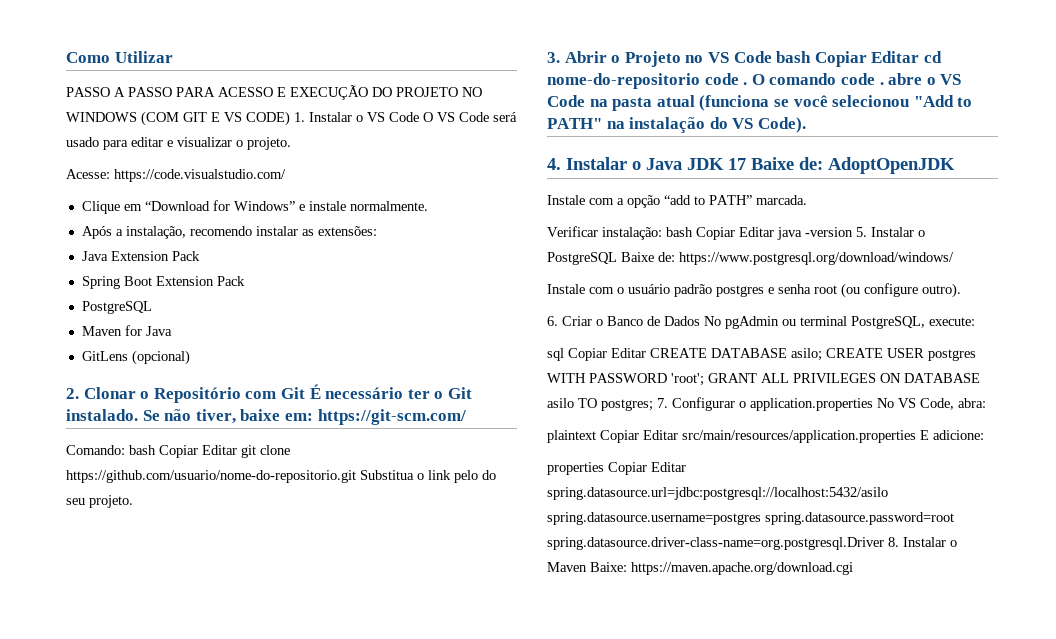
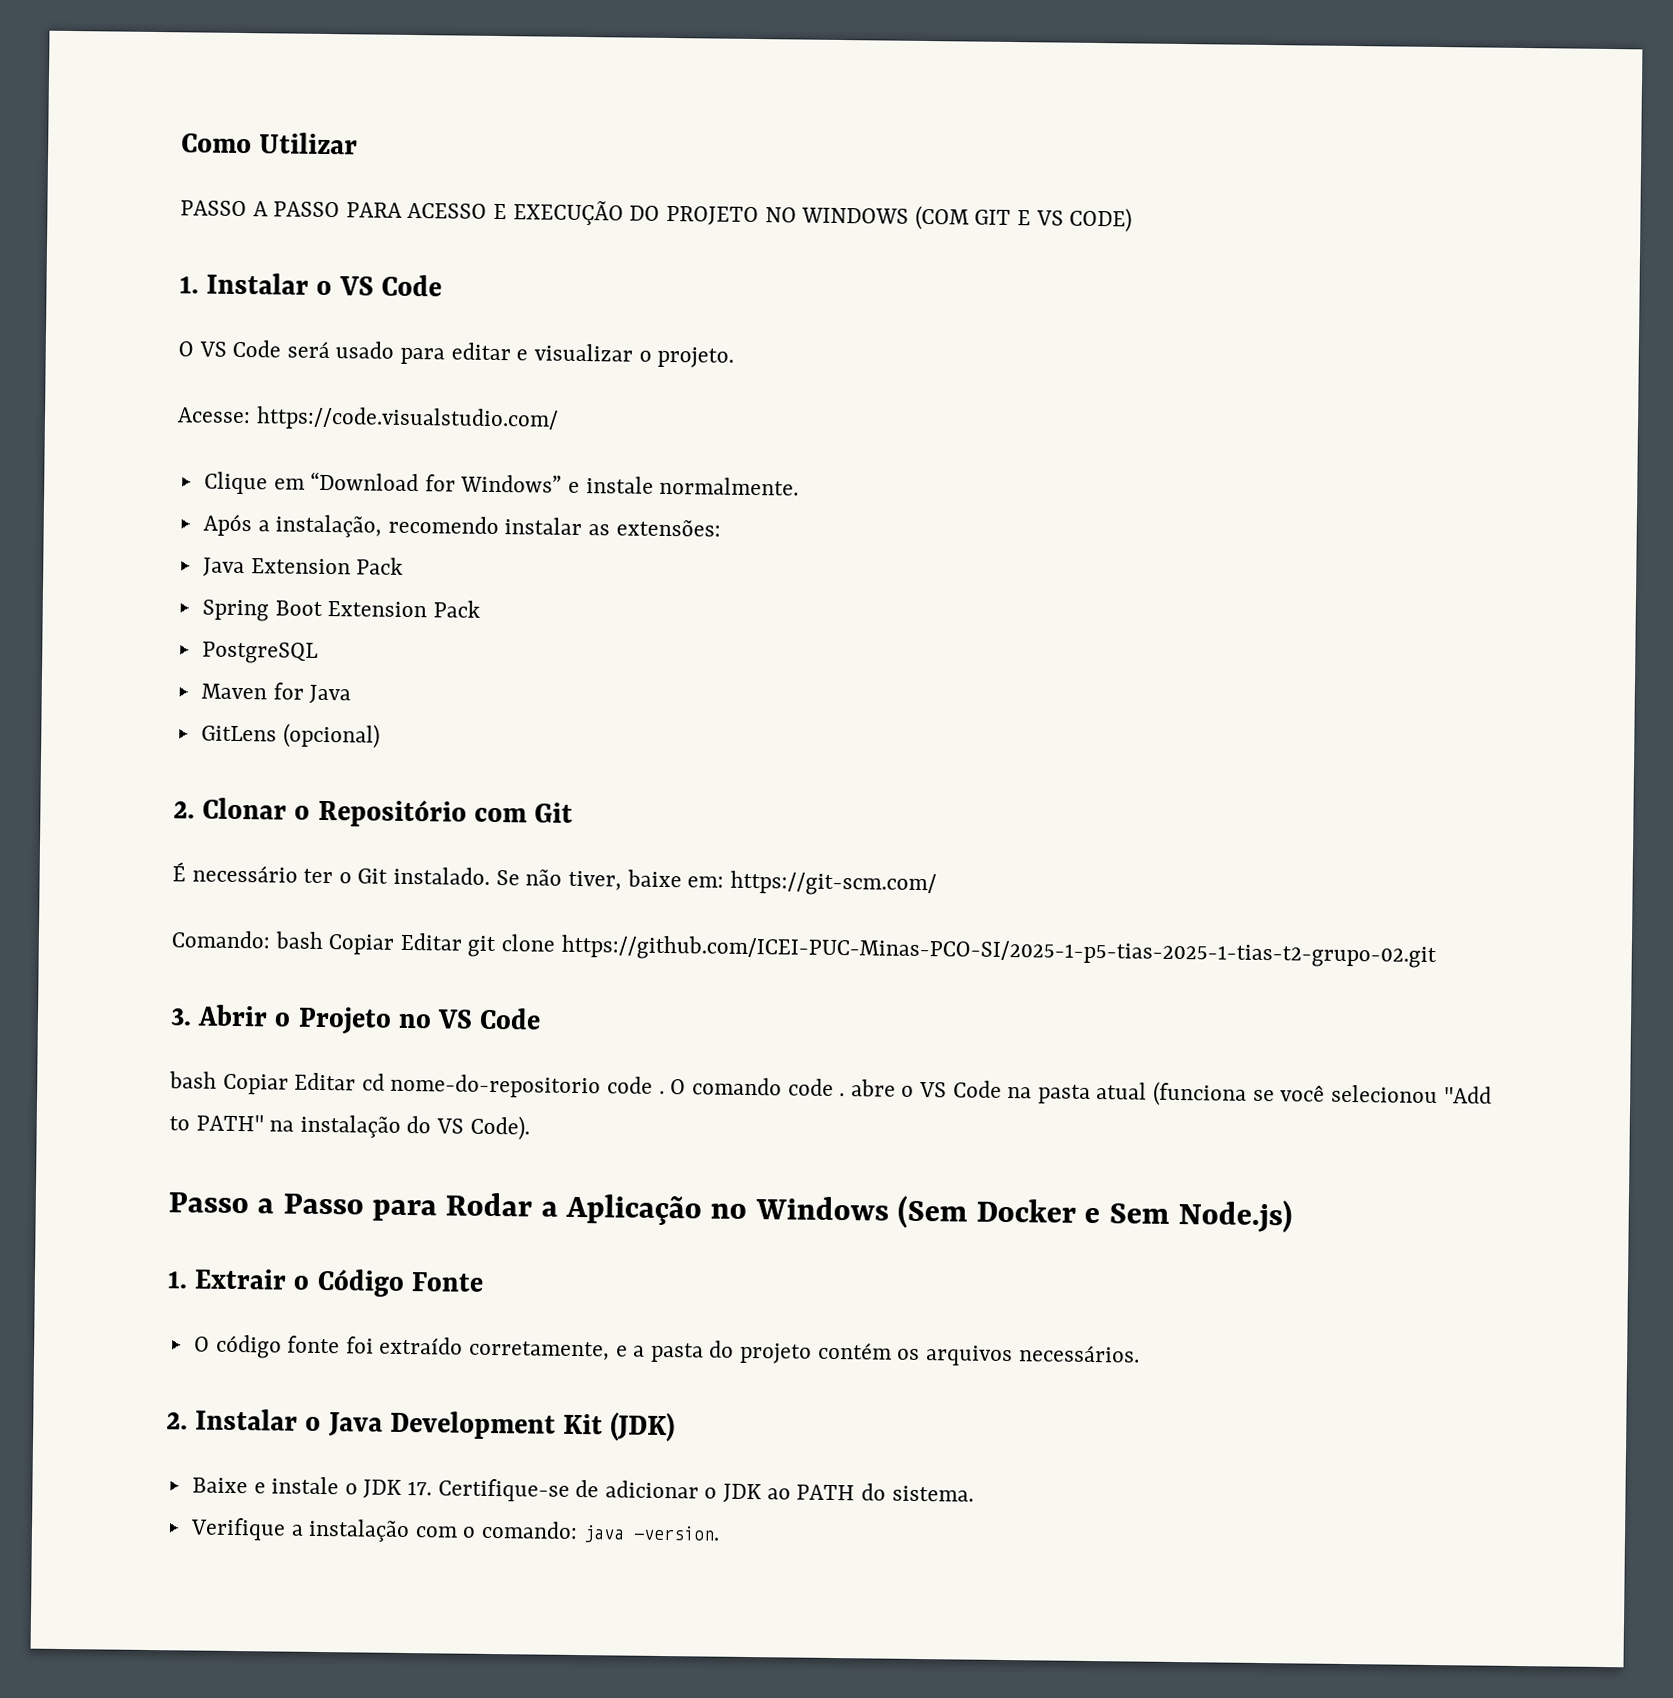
(290, 118) none -> (1133, 220) //
(419, 117) none -> (442, 285) //
(305, 393) none -> (574, 812) //
[66,470,496,483] [66,495,133,508] https://github.com/usuario/nome-do-repositorio.git Substitua o link pelo do seu projeto. -> [560,934,1437,969] https://github.com/ICEI-PUC-Minas-PCO-SI/2025-1-p5-tias-2025-1-tias-t2-grupo-02.git
(772, 57) none -> (542, 1018) //
[547,157,955,174] [547,195,807,208] [547,226,925,240] [547,252,954,265] [547,283,961,298] [547,316,975,329] [547,348,976,361] [547,373,980,386] [547,397,986,411] [547,430,984,443] [547,462,686,475] [547,487,888,500] [547,512,954,525] [547,537,957,550] [547,562,853,575] 4. Instalar o Java JDK 17 Baixe de: AdoptOpenJDK // Instale com a opção “add to PATH” marcada. // Verificar instalação: bash Copiar Editar java -version 5. Instalar o PostgreSQL Baixe de: https://www.postgresql.org/download/windows/ // Instale com o usuário padrão postgres e senha root (ou configure outro). // 6. Criar o Banco de Dados No pgAdmin ou terminal PostgreSQL, execute: // sql Copiar Editar CREATE DATABASE asilo; CREATE USER postgres WITH PASSWORD 'root'; GRANT ALL PRIVILEGES ON DATABASE asilo TO postgres; 7. Configurar o application.properties No VS Code, abra: // plaintext Copiar Editar src/main/resources/application.properties E adicione: // properties Copiar Editar spring.datasource.url=jdbc:postgresql://localhost:5432/asilo spring.datasource.username=postgres spring.datasource.password=root spring.datasource.driver-class-name=org.postgresql.Driver 8. Instalar o Maven Baixe: https://maven.apache.org/download.cgi -> [168,1192,1294,1233] [167,1268,484,1297] [193,1334,1140,1367] [166,1408,676,1443] [191,1476,974,1504] [189,1517,720,1543] Passo a Passo para Rodar a Aplicação no Windows (Sem Docker e Sem Node.js) // 1. Extrair o Código Fonte // O código fonte foi extraído corretamente, e a pasta do projeto contém os arquivos necessários. // 2. Instalar o Java Development Kit (JDK) // Baixe e instale o JDK 17. Certifique-se de adicionar o JDK ao PATH do sistema. // Verifique a instalação com o comando: java -version.

